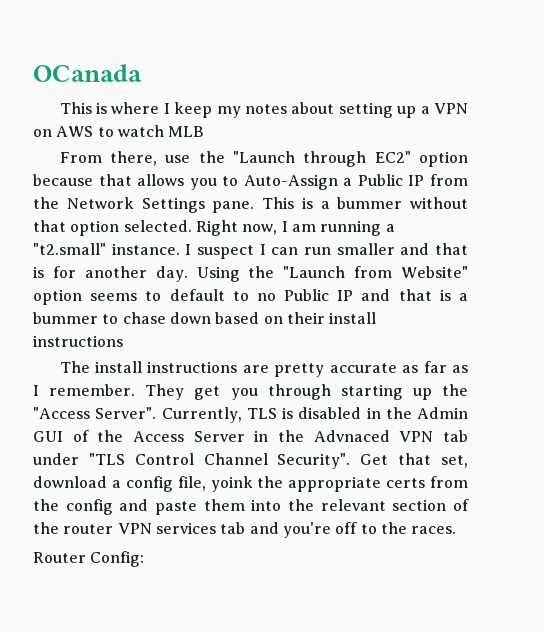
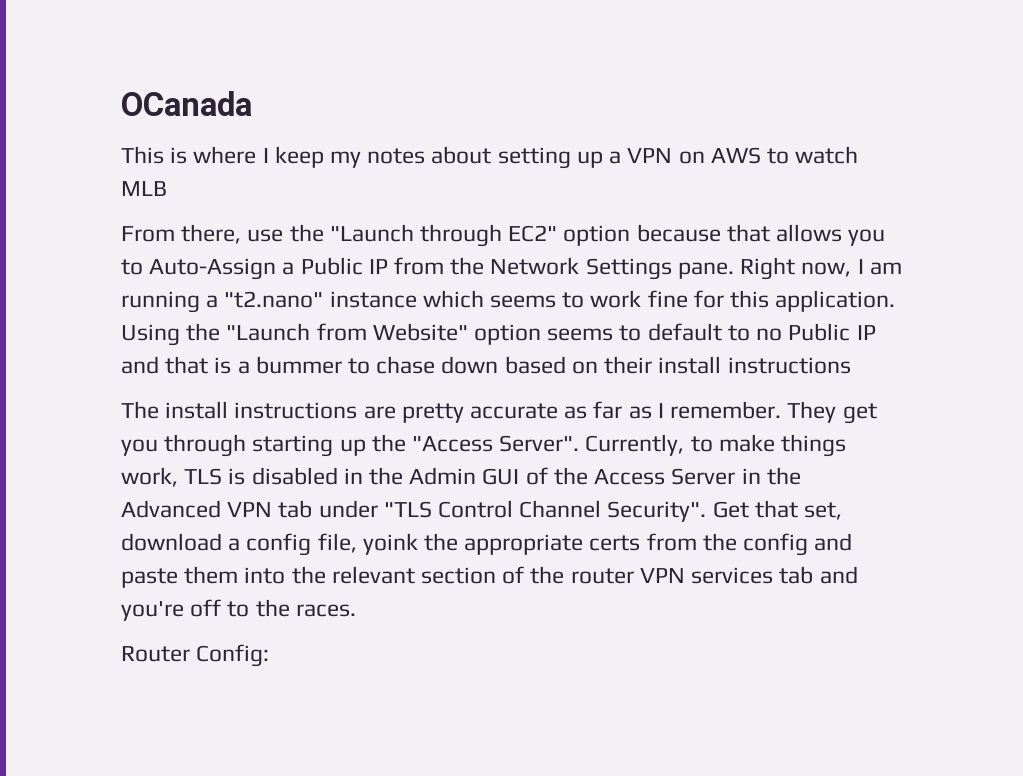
[262,197,468,209] [33,220,192,236] This is a bummer without that option selected. -> (734, 270) none
[33,243,469,259] [33,266,188,282] "t2.small" instance. I suspect I can run smaller and that is for another day. -> [224,290,896,312] "t2.nano" instance which seems to work fine for this application.
(242, 415) none -> [690,434,847,457] [121,467,178,487] to make things work,
[313,430,390,442] Advnaced -> [121,500,221,518] Advanced

